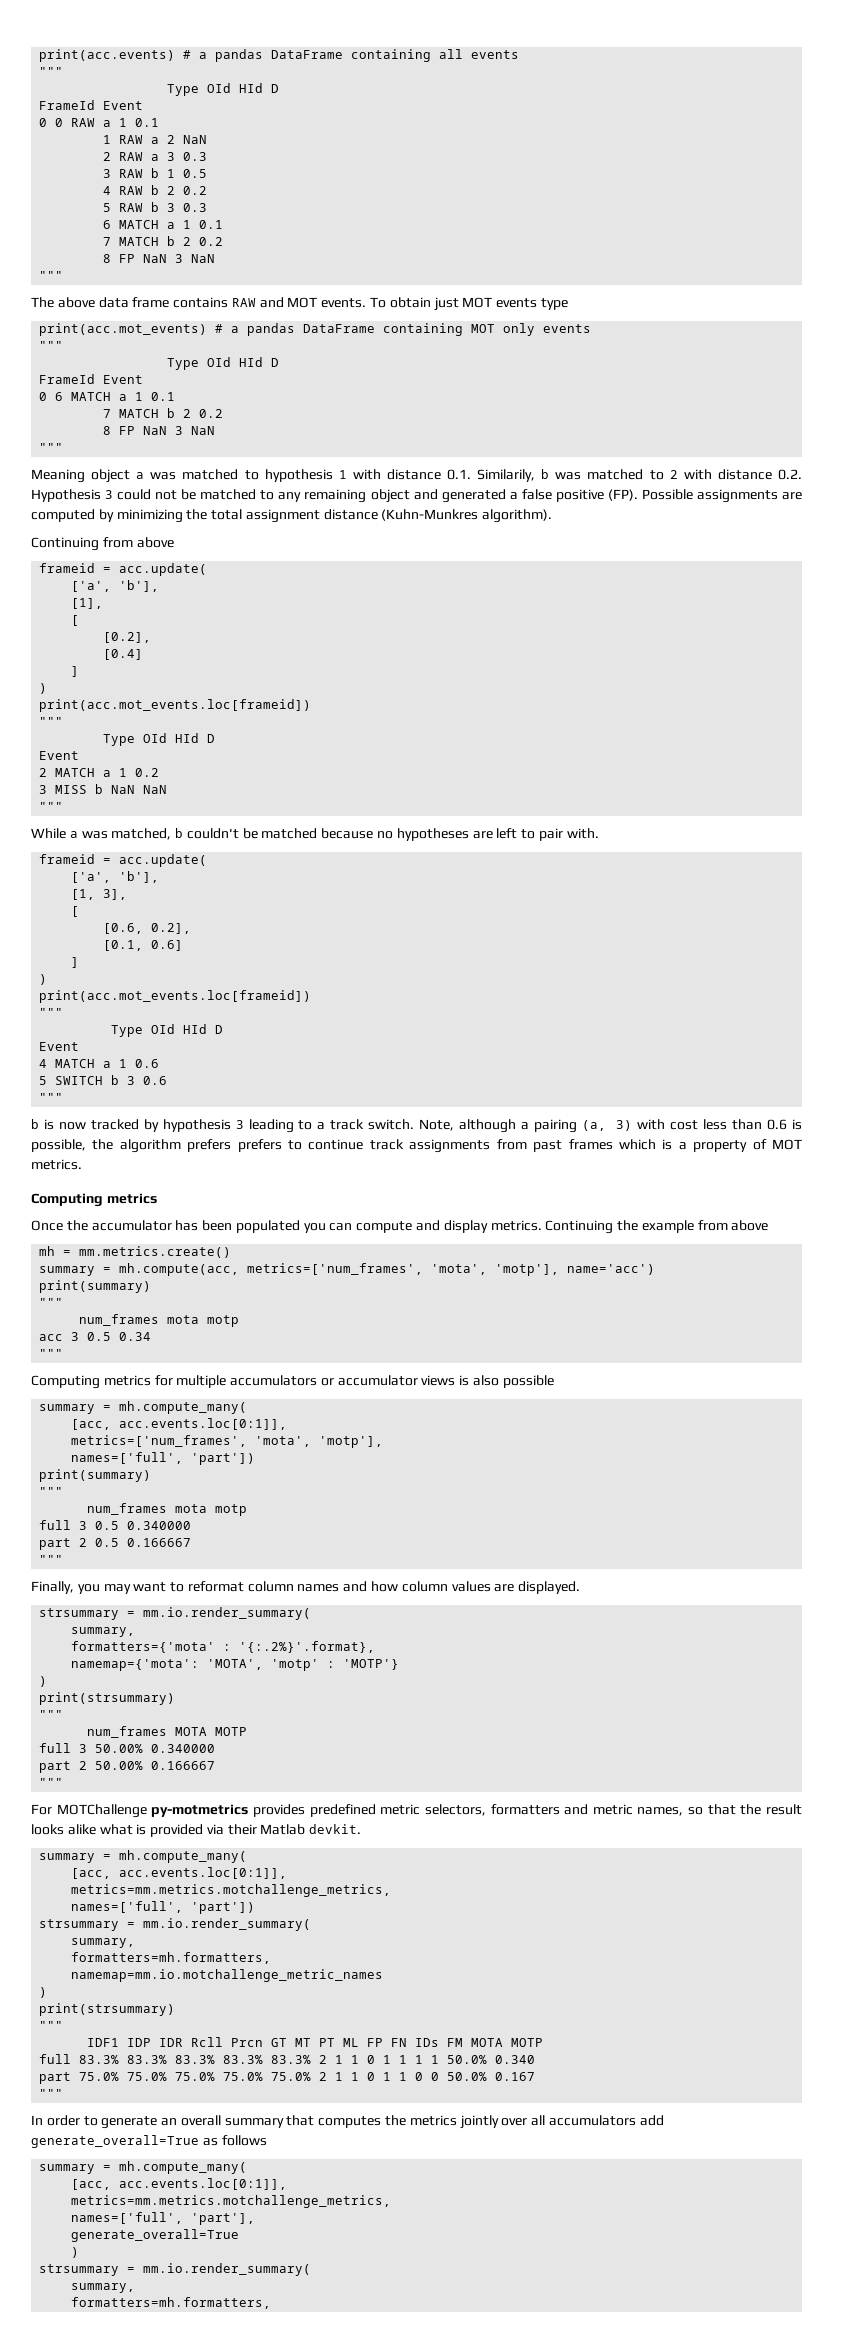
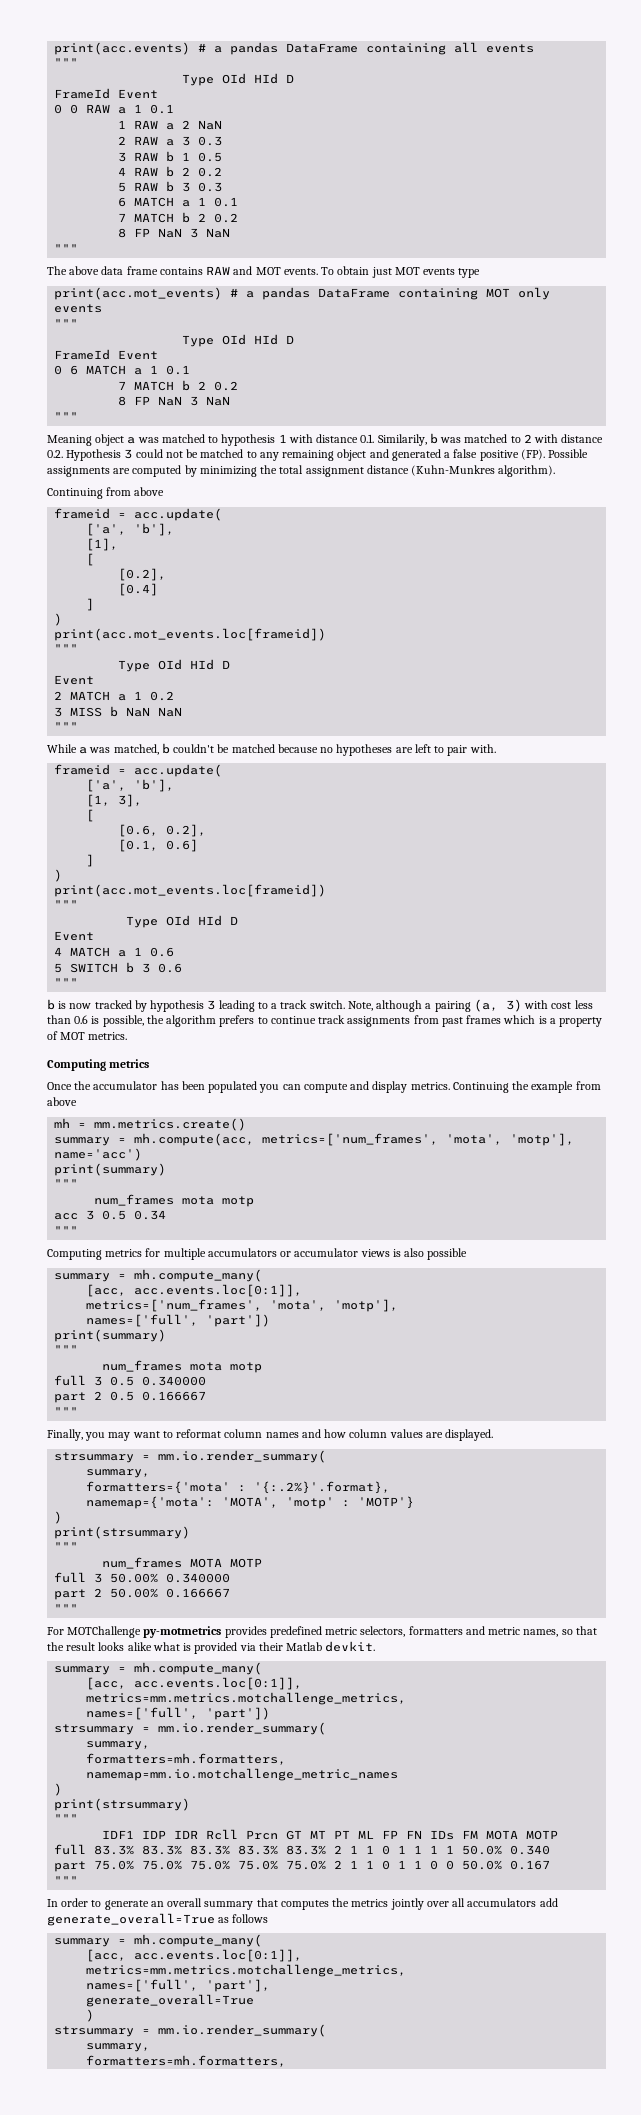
[237,1139,282,1152] prefers -> (255, 1021) none

